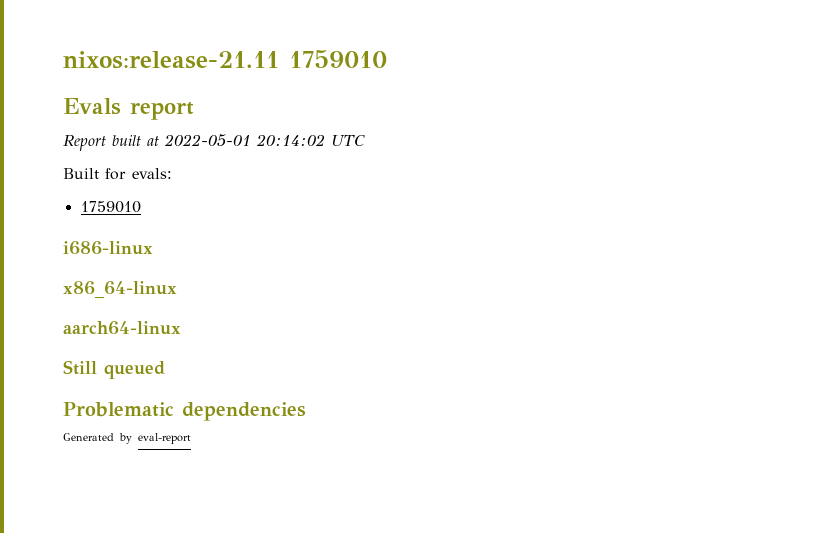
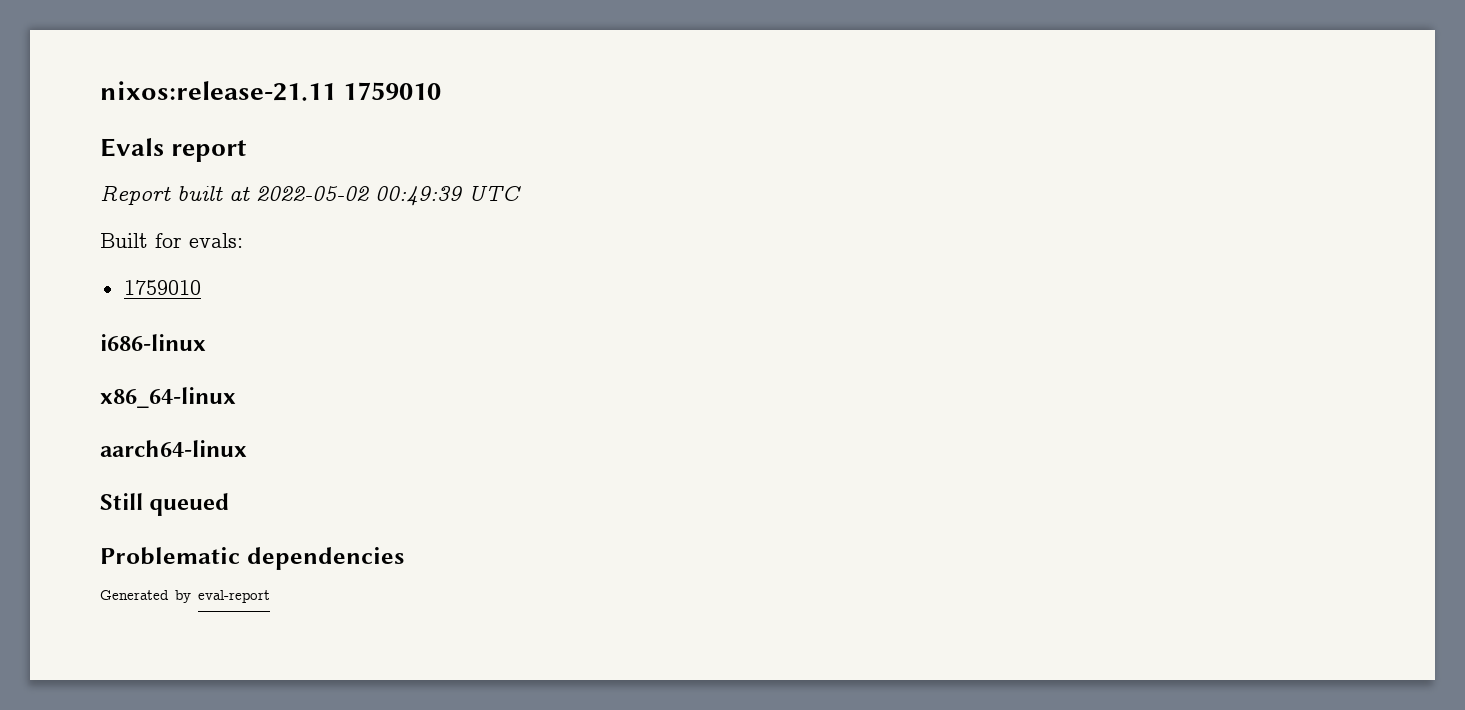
[164,134,325,147] 2022-05-01 20:14:02 -> [256,186,462,206] 2022-05-02 00:49:39

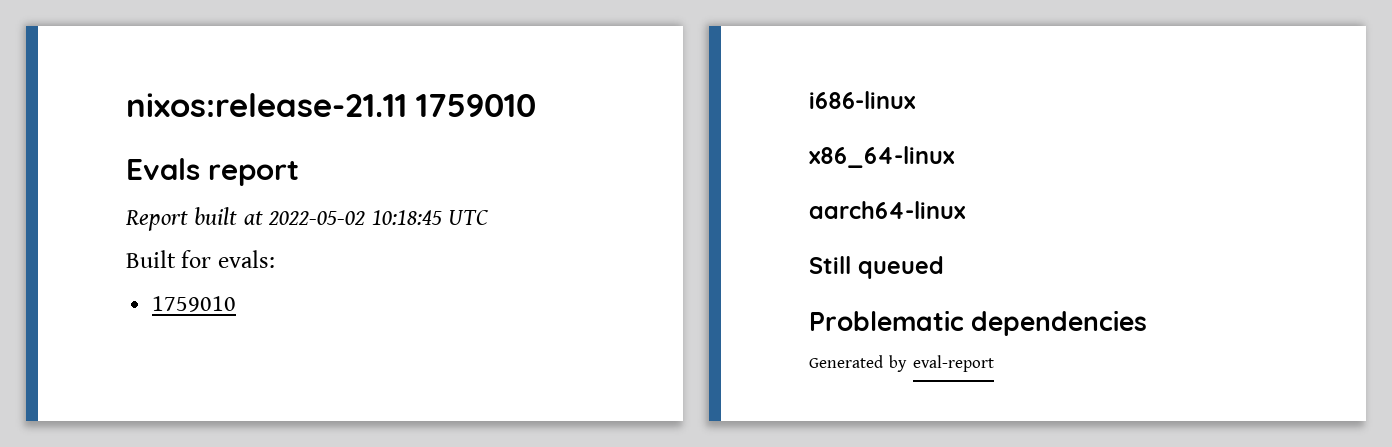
[375,186,462,206] 00:49:39 -> [371,210,442,225] 10:18:45

